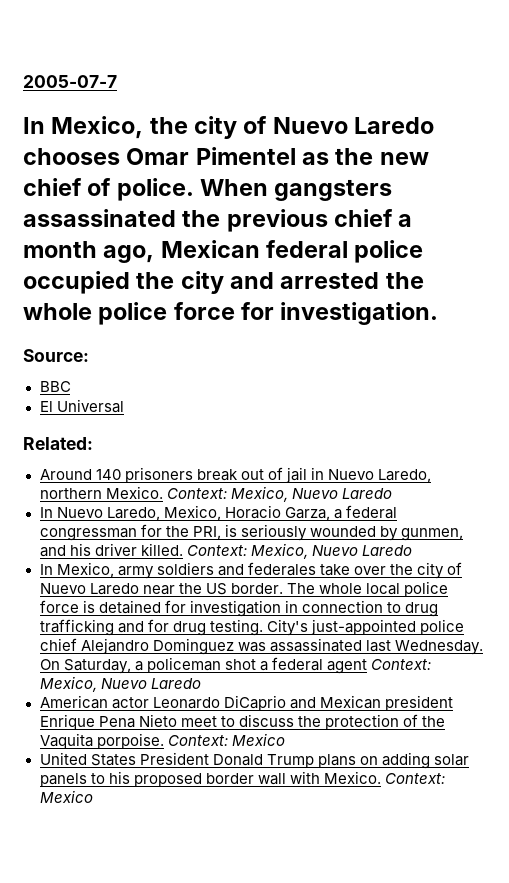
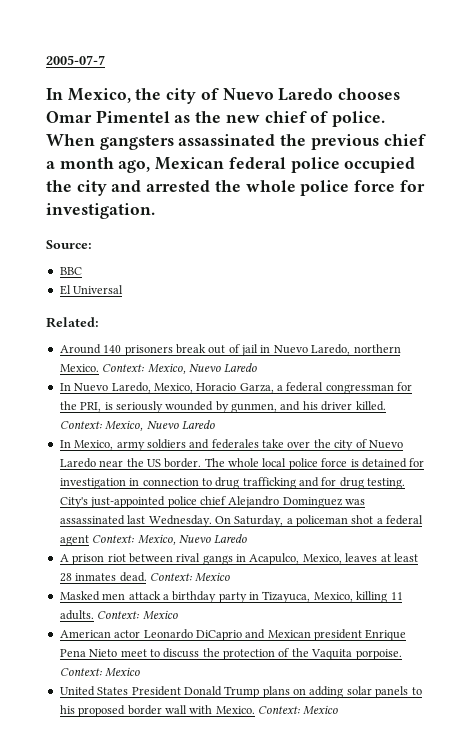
(201, 683) none -> [59,553,418,565] [59,572,231,582] [59,591,403,603] [59,610,178,620] // A prison riot between rival gangs in Acapulco, Mexico, leaves at least 28 inmates dead. Context: Mexico // Masked men attack a birthday party in Tizayuca, Mexico, killing 11 adults. Context: Mexico

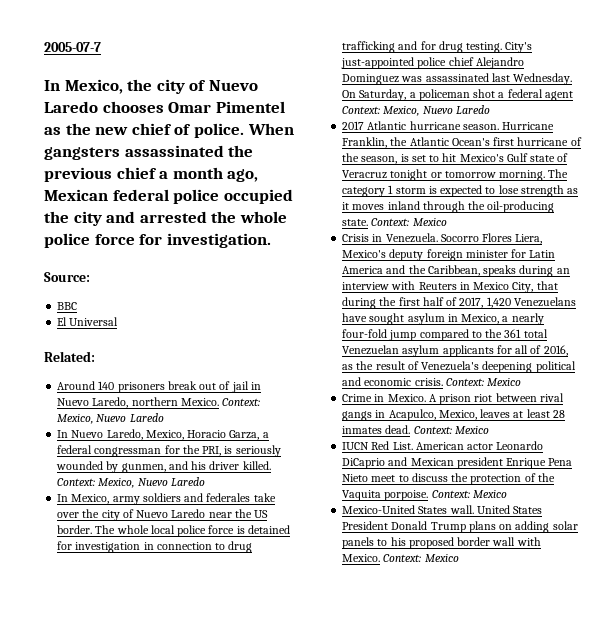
(248, 539) none -> [342,121,555,130] [342,137,582,148] [342,153,569,164] [342,169,569,181] [342,185,579,197] [342,201,555,213] [342,218,447,226] [342,233,543,244] [342,249,556,261] [342,265,570,277] [342,281,558,293] [342,297,576,309] [342,313,544,325] [342,329,548,341] [342,345,568,357] [342,361,576,373] [342,377,522,386] [342,394,426,402] 2017 Atlantic hurricane season. Hurricane Franklin, the Atlantic Ocean's first hurricane of the season, is set to hit Mexico's Gulf state of Veracruz tonight or tomorrow morning. The category 1 storm is expected to lose strength as it moves inland through the oil-producing state. Context: Mexico // Crisis in Venezuela. Socorro Flores Liera, Mexico's deputy foreign minister for Latin America and the Caribbean, speaks during an interview with Reuters in Mexico City, that during the first half of 2017, 1,420 Venezuelans have sought asylum in Mexico, a nearly four-fold jump compared to the 361 total Venezuelan asylum applicants for all of 2016, as the result of Venezuela's deepening political and economic crisis. Context: Mexico // Crime in Mexico.
[59,591,403,603] [59,610,178,620] Masked men attack a birthday party in Tizayuca, Mexico, killing 11 adults. Context: Mexico // -> [342,441,413,450] IUCN Red List.
(141, 672) none -> [342,505,474,514] Mexico-United States wall.

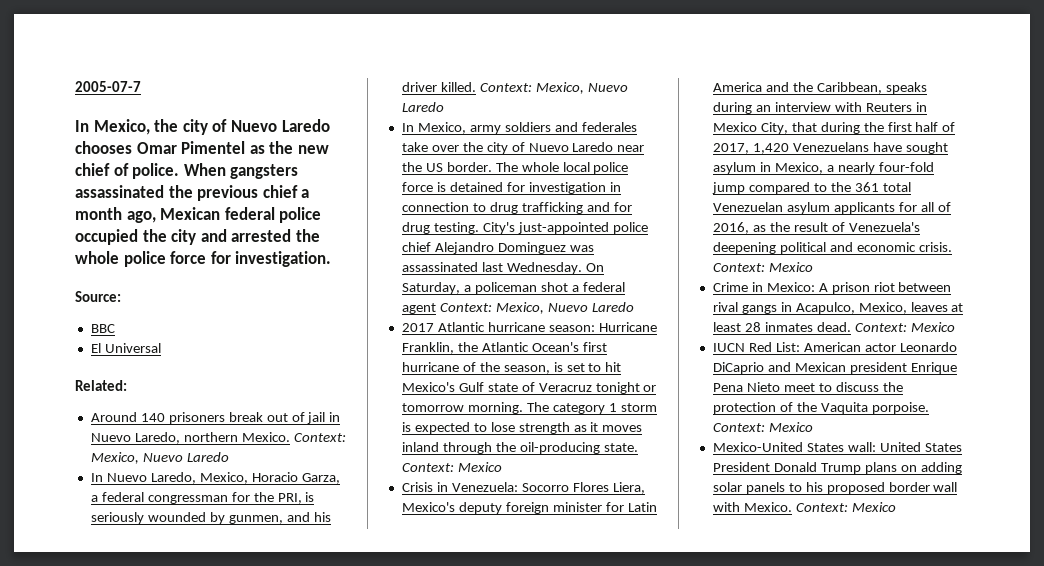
[462,124,499,130] season. -> [548,325,595,332] season:
[385,233,438,243] Venezuela. -> [451,482,518,492] Venezuela:
[387,394,426,402] Mexico. -> [766,282,815,292] Mexico:
[392,442,413,450] List. -> [775,342,800,352] List:
[449,505,474,514] wall. -> [847,442,876,452] wall:

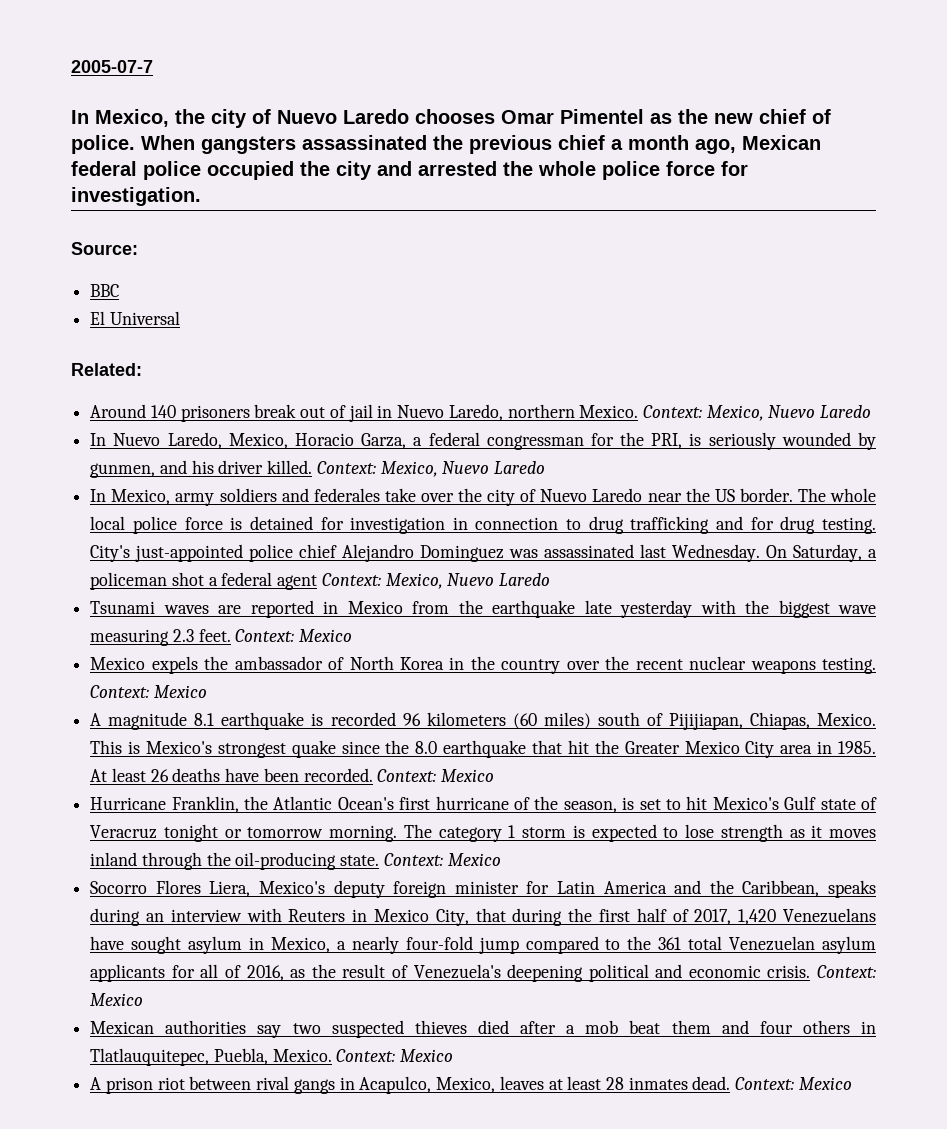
[401,322,595,332] 2017 Atlantic hurricane season: -> [90,600,877,618] [90,629,353,646] [90,656,877,674] [90,685,207,698] [90,712,877,730] [90,740,877,758] [90,768,495,782] Tsunami waves are reported in Mexico from the earthquake late yesterday with the biggest wave measuring 2.3 feet. Context: Mexico // Mexico expels the ambassador of North Korea in the country over the recent nuclear weapons testing. Context: Mexico // A magnitude 8.1 earthquake is recorded 96 kilometers (60 miles) south of Pijijiapan, Chiapas, Mexico. This is Mexico's strongest quake since the 8.0 earthquake that hit the Greater Mexico City area in 1985. At least 26 deaths have been recorded. Context: Mexico //
[401,482,518,492] Crisis in Venezuela: -> (501, 859) none
[712,282,815,292] Crime in Mexico: -> [90,1020,877,1038] [90,1048,454,1066] Mexican authorities say two suspected thieves died after a mob beat them and four others in Tlatlauquitepec, Puebla, Mexico. Context: Mexico //
[712,342,957,352] [712,362,957,374] [712,382,903,392] [712,402,929,414] [712,422,813,432] [712,442,962,452] [712,462,962,474] [712,482,958,494] [712,502,896,512] // IUCN Red List: American actor Leonardo DiCaprio and Mexican president Enrique Pena Nieto meet to discuss the protection of the Vaquita porpoise. Context: Mexico // Mexico-United States wall: United States President Donald Trump plans on adding solar panels to his proposed border wall with Mexico. Context: Mexico -> (852, 1083) none

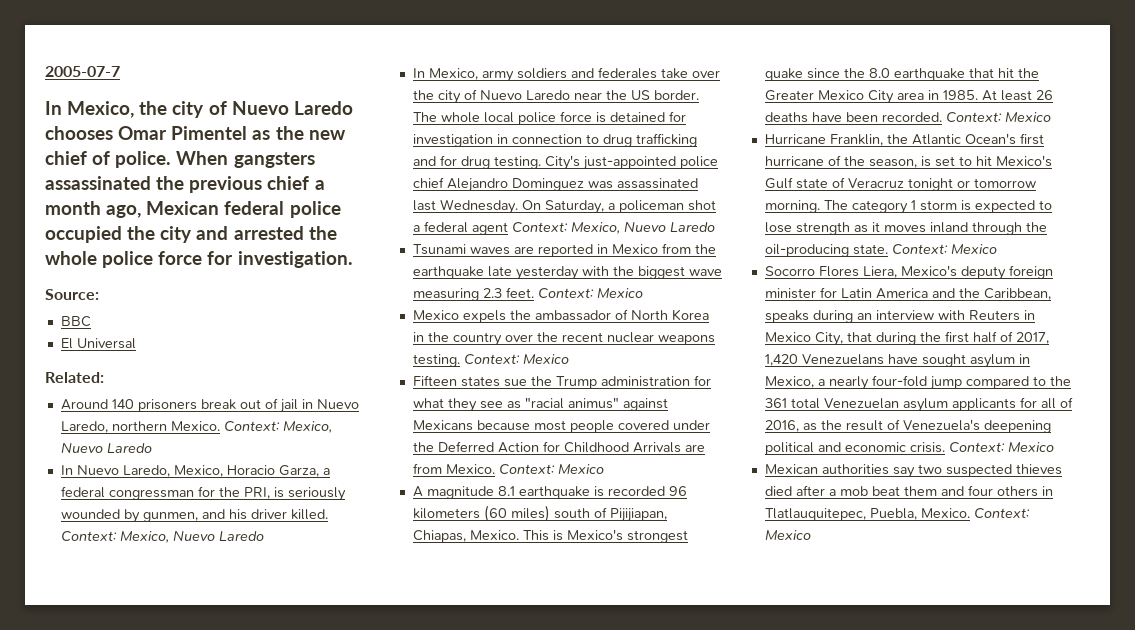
(207, 691) none -> [412,375,711,389] [412,397,668,412] [412,420,710,433] [412,441,705,453] [412,463,604,474] // Fifteen states sue the Trump administration for what they see as "racial animus" against Mexicans because most people covered under the Deferred Action for Childhood Arrivals are from Mexico. Context: Mexico
[90,1076,852,1094] // A prison riot between rival gangs in Acapulco, Mexico, leaves at least 28 inmates dead. Context: Mexico -> (811, 535) none

